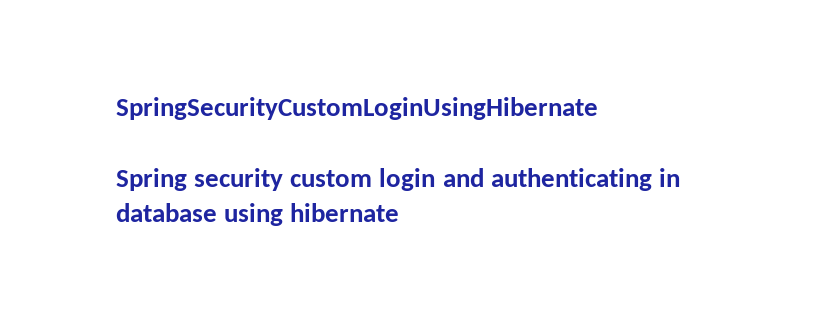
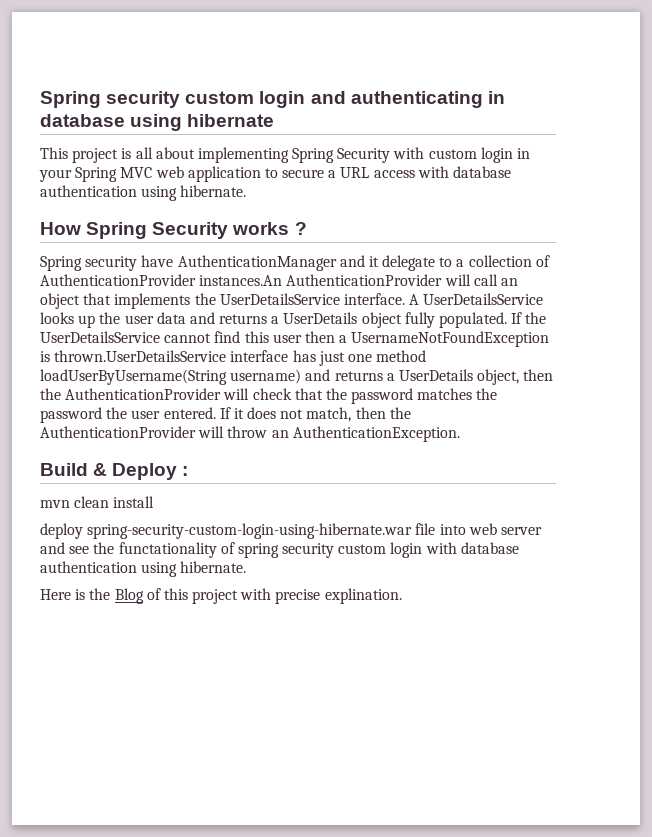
[116,97,598,120] SpringSecurityCustomLoginUsingHibernate // -> (40, 99) none
(400, 212) none -> [40,147,531,163] [39,166,512,182] [40,185,247,201] [40,222,307,239] [40,255,550,271] [40,274,518,286] [40,293,544,309] [40,312,547,328] [40,331,550,347] [40,350,427,366] [40,369,554,385] [40,388,498,404] [40,407,411,423] [40,426,460,442] [40,463,189,480] [40,496,155,508] [40,523,542,539] [40,542,519,558] [40,561,247,577] [40,588,402,604] // This project is all about implementing Spring Security with custom login in your Spring MVC web application to secure a URL access with database authentication using hibernate. // How Spring Security works ? // Spring security have AuthenticationManager and it delegate to a collection of AuthenticationProvider instances.An AuthenticationProvider will call an object that implements the UserDetailsService interface. A UserDetailsService looks up the user data and returns a UserDetails object fully populated. If the UserDetailsService cannot find this user then a UsernameNotFoundException is thrown.UserDetailsService interface has just one method loadUserByUsername(String username) and returns a UserDetails object, then the AuthenticationProvider will check that the password matches the password the user entered. If it does not match, then the AuthenticationProvider will throw an AuthenticationException. // Build & Deploy : // mvn clean install // deploy spring-security-custom-login-using-hibernate.war file into web server and see the functationality of spring security custom login with database authentication using hibernate. // Here is the Blog of this project with precise explination.

